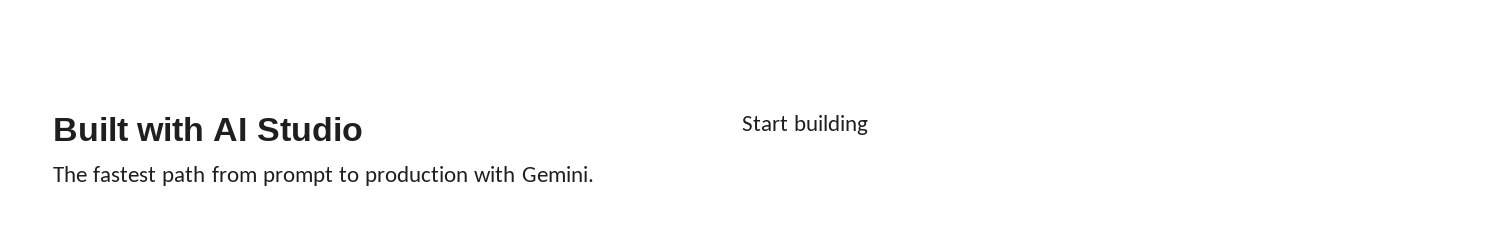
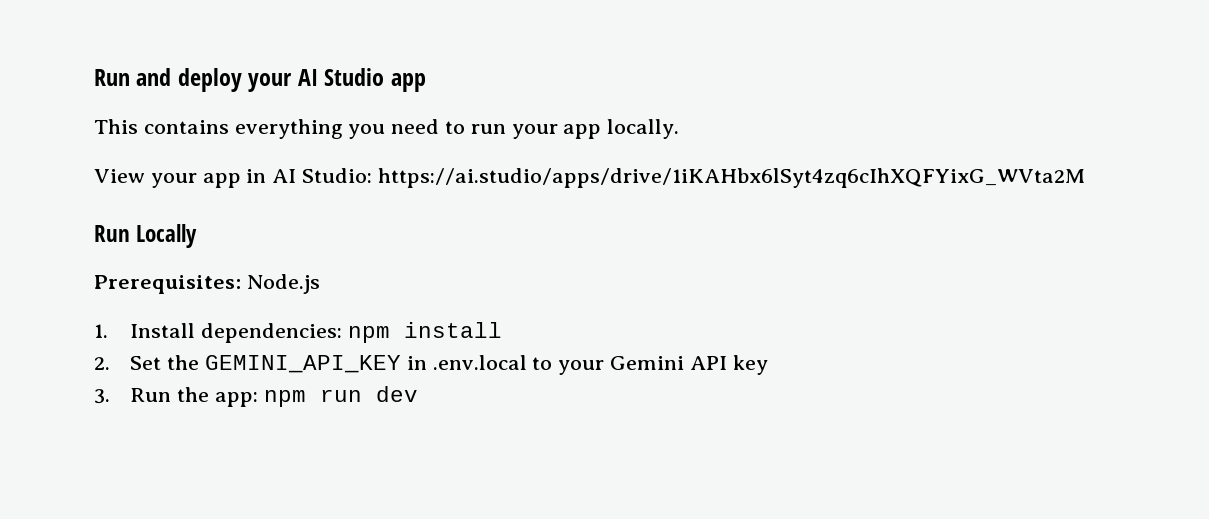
[53,117,363,141] [53,166,594,186] [742,115,869,135] Built with AI Studio // The fastest path from prompt to production with Gemini. // Start building -> [94,68,426,92] [94,119,680,139] [94,168,1085,188] [94,224,198,248] [94,274,320,294] [94,322,503,343] [94,355,768,375] [94,386,418,407] Run and deploy your AI Studio app // This contains everything you need to run your app locally. // View your app in AI Studio: https://ai.studio/apps/drive/1iKAHbx6lSyt4zq6cIhXQFYixG_WVta2M // Run Locally // Prerequisites: Node.js // 1. Install dependencies: npm install // 2. Set the GEMINI_API_KEY in .env.local to your Gemini API key // 3. Run the app: npm run dev

